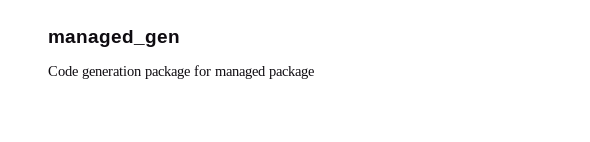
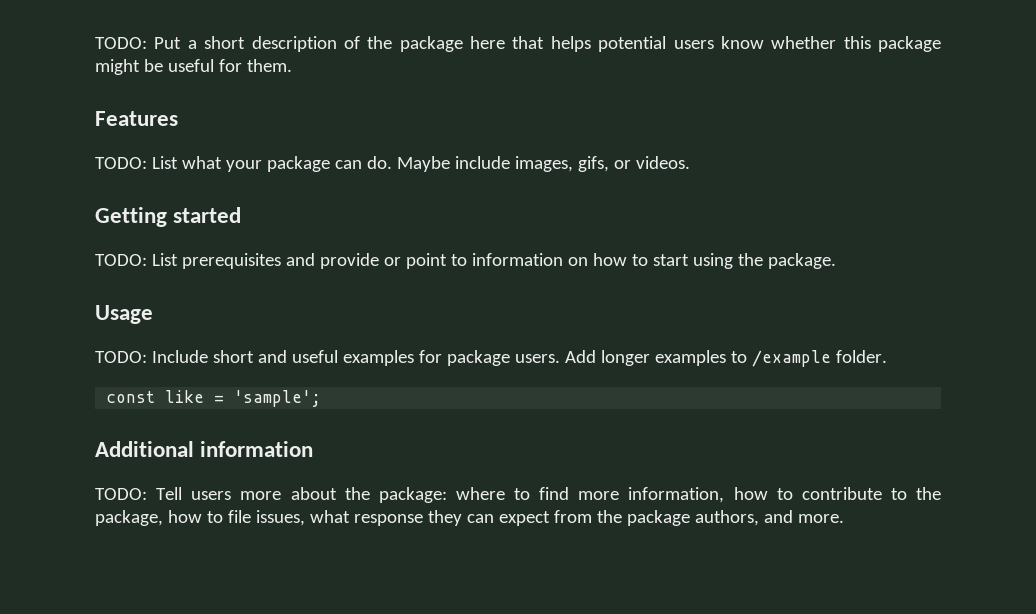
[48,30,180,47] [48,65,314,79] managed_gen // Code generation package for managed package -> [95,36,941,52] [95,59,292,75] [95,111,178,126] [95,156,690,172] [95,207,242,227] [95,253,836,269] [95,305,153,324] [95,350,887,367] [106,390,322,407] [95,441,314,457] [95,487,941,503] [95,510,844,526] TODO: Put a short description of the package here that helps potential users know whether this package might be useful for them. // Features // TODO: List what your package can do. Maybe include images, gifs, or videos. // Getting started // TODO: List prerequisites and provide or point to information on how to start using the package. // Usage // TODO: Include short and useful examples for package users. Add longer examples to /example folder. // const like = 'sample'; // Additional information // TODO: Tell users more about the package: where to find more information, how to contribute to the package, how to file issues, what response they can expect from the package authors, and more.

